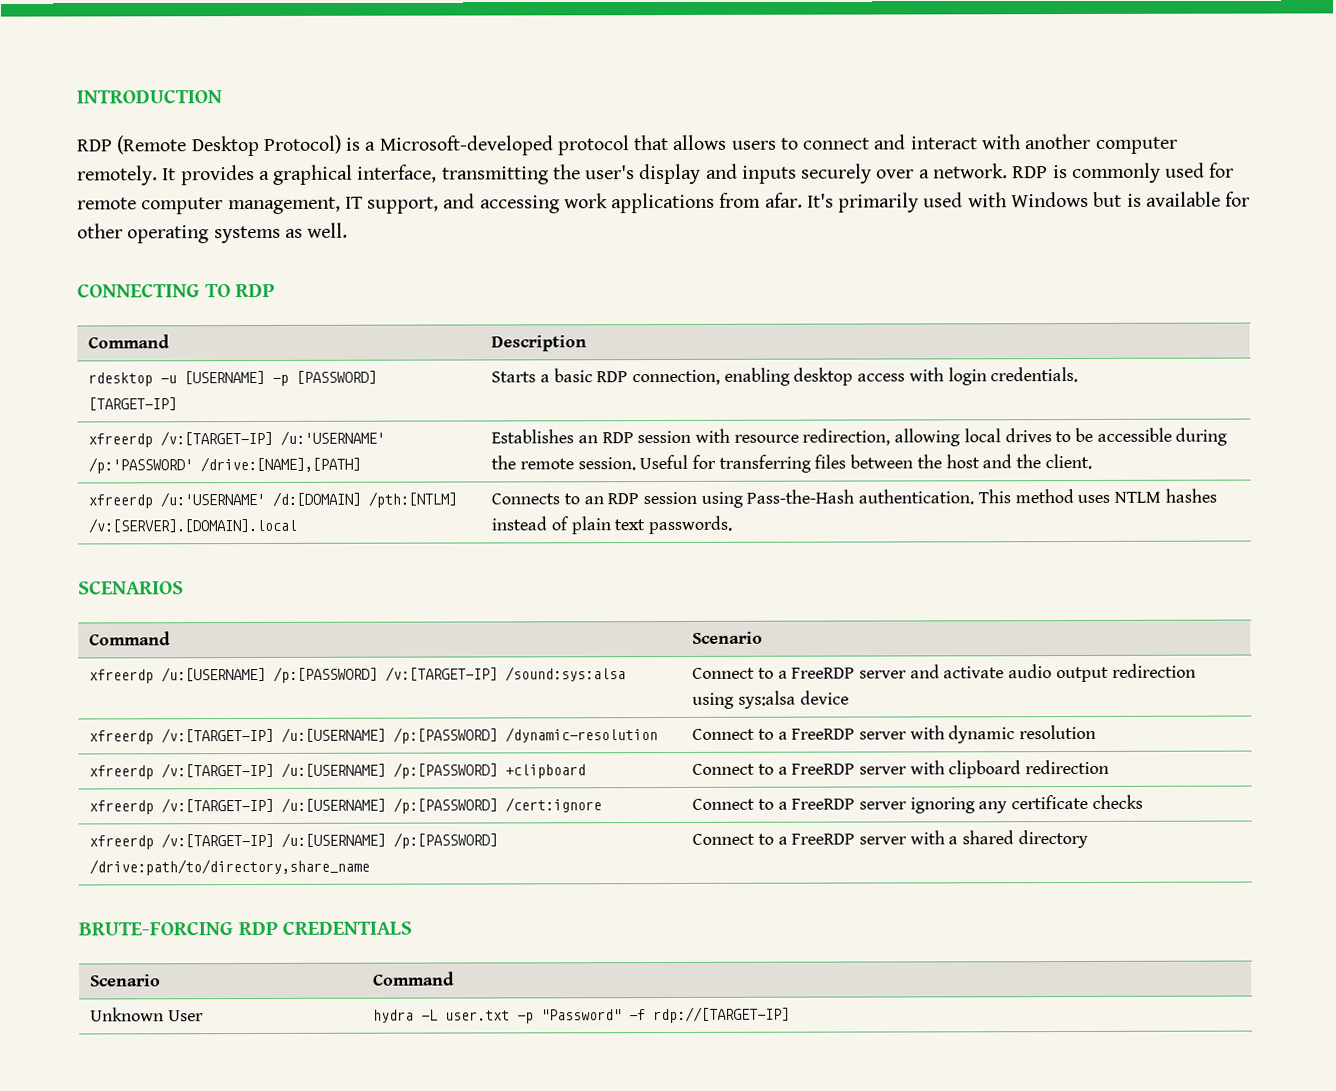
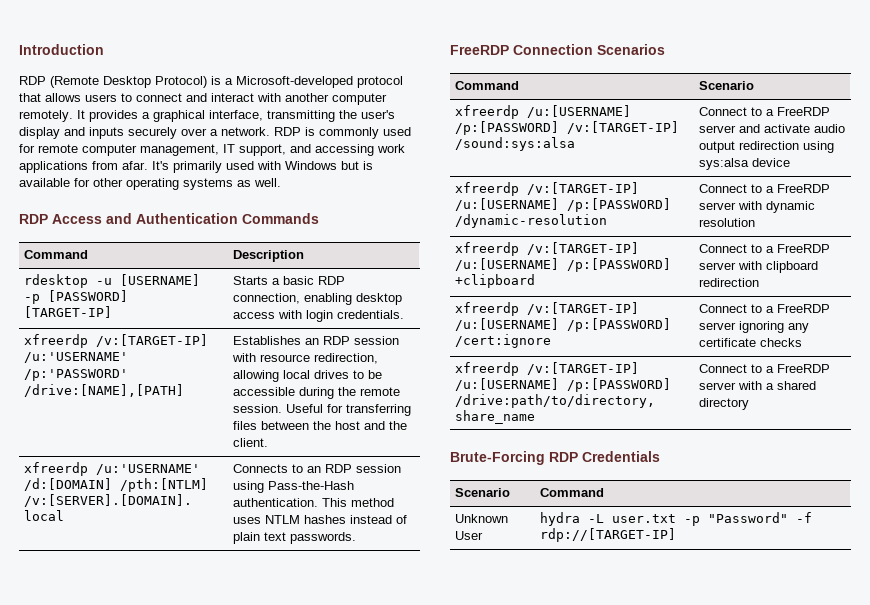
[76,90,222,104] INTRODUCTION -> [19,44,104,55] Introduction
[77,283,276,298] CONNECTING TO RDP -> [19,213,319,224] RDP Access and Authentication Commands
[78,581,184,595] SCENARIOS -> [450,44,665,55] FreeRDP Connection Scenarios
[78,921,413,936] BRUTE-FORCING RDP CREDENTIALS -> [450,451,660,465] Brute-Forcing RDP Credentials

